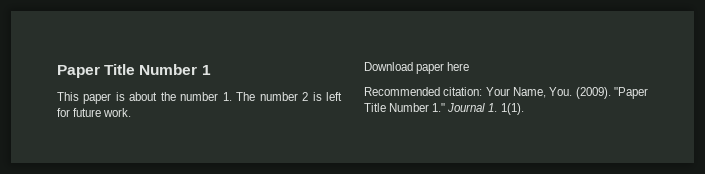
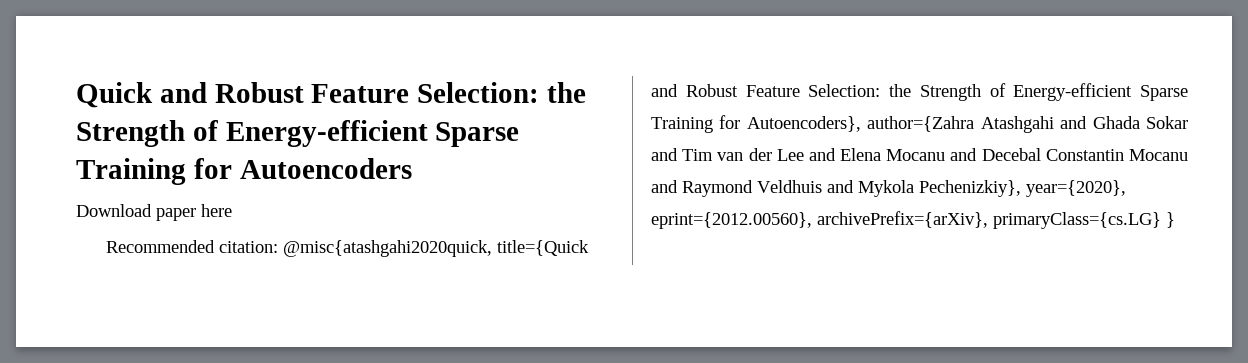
[57,64,211,78] [57,92,342,104] [57,108,132,117] Paper Title Number 1 // This paper is about the number 1. The number 2 is left for future work. -> [76,82,587,108] [76,120,520,147] [76,158,412,185] Quick and Robust Feature Selection: the Strength of Energy-efficient Sparse Training for Autoencoders
[485,87,648,99] [364,103,524,115] Your Name, You. (2009). "Paper Title Number 1." Journal 1. 1(1). -> [283,240,590,257] [651,83,1188,101] [651,115,1188,133] [651,148,1188,161] [651,180,1126,197] [651,211,1175,229] @misc{atashgahi2020quick, title={Quick and Robust Feature Selection: the Strength of Energy-efficient Sparse Training for Autoencoders}, author={Zahra Atashgahi and Ghada Sokar and Tim van der Lee and Elena Mocanu and Decebal Constantin Mocanu and Raymond Veldhuis and Mykola Pechenizkiy}, year={2020}, eprint={2012.00560}, archivePrefix={arXiv}, primaryClass={cs.LG} }

